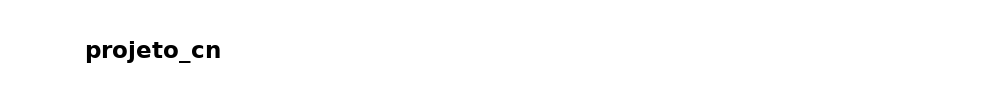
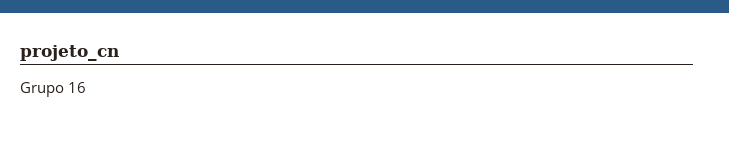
(221, 52) none -> [20,82,87,97] // Grupo 16

